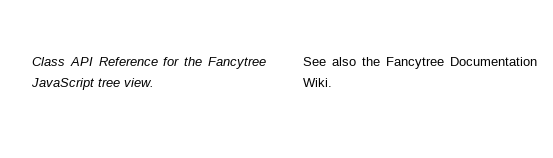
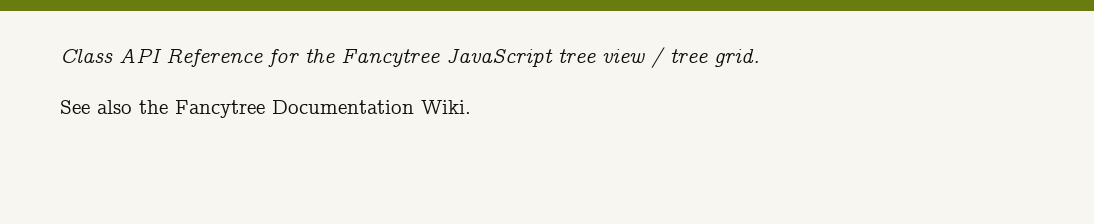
[124,78,154,87] view. -> [602,47,760,68] view / tree grid.

